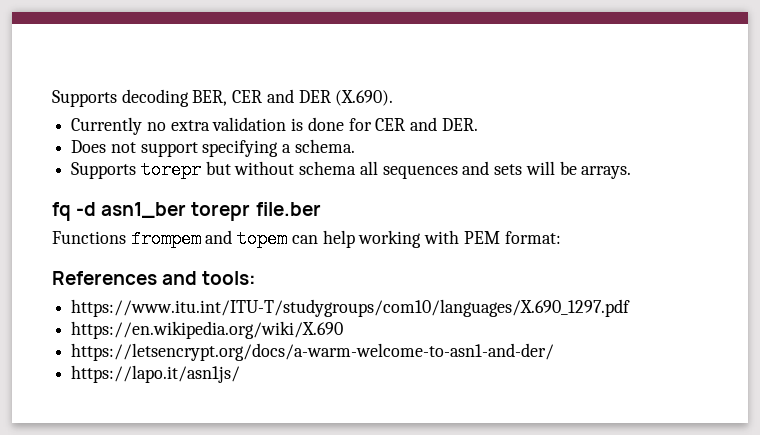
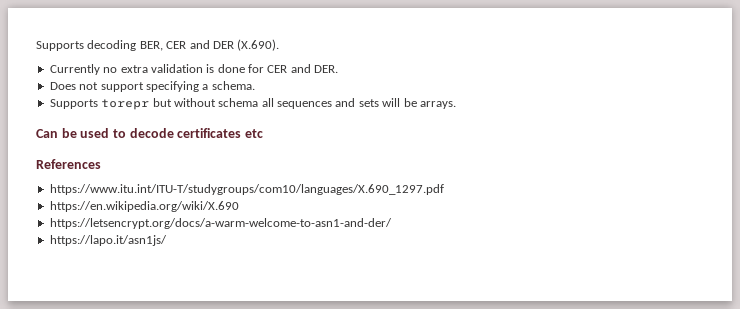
[52,202,321,221] [52,230,561,248] fq -d asn1_ber torepr file.ber // Functions frompem and topem can help working with PEM format: -> [36,128,263,138] Can be used to decode certificates etc
[162,271,257,285] and tools: -> (101, 164) none

